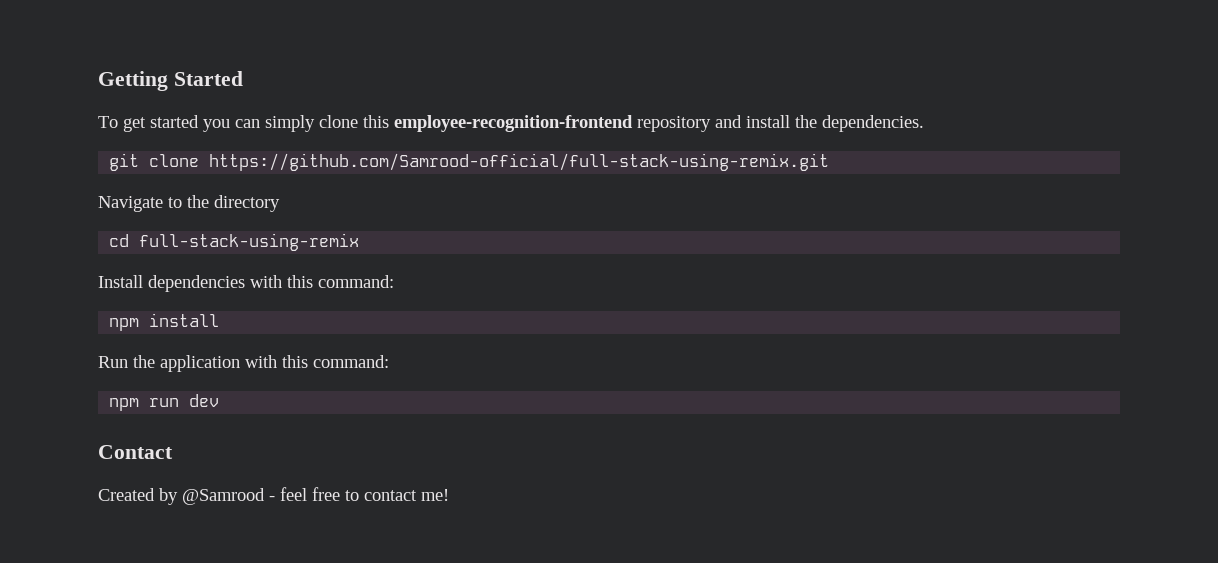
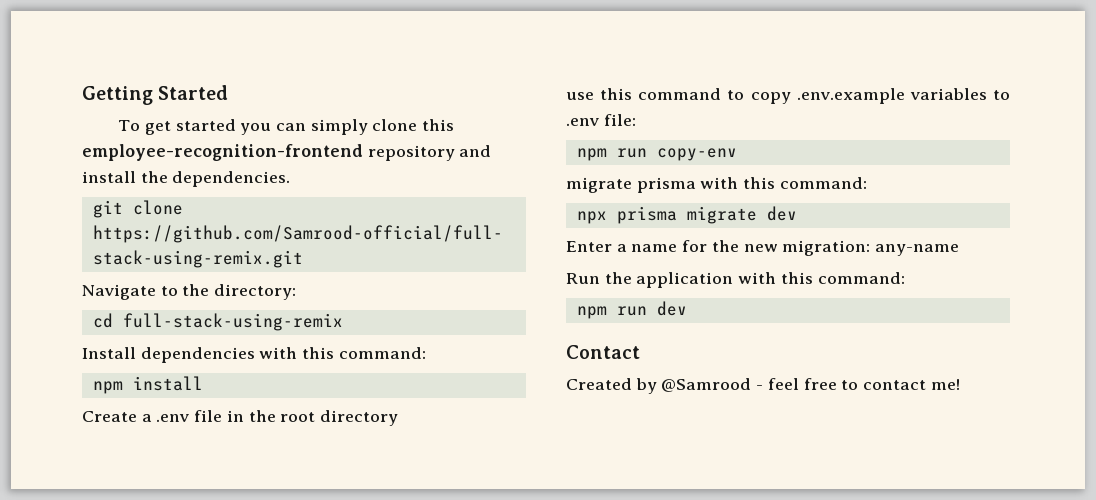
[214,195,280,212] directory -> [214,284,297,300] directory:
(220, 320) none -> [82,410,399,426] [566,88,1010,104] [566,114,636,126] [576,148,737,161] [566,177,867,193] [576,206,797,224] [566,240,960,256] // Create a .env file in the root directory // use this command to copy .env.example variables to .env file: // npm run copy-env // migrate prisma with this command: // npx prisma migrate dev // Enter a name for the new migration: any-name

